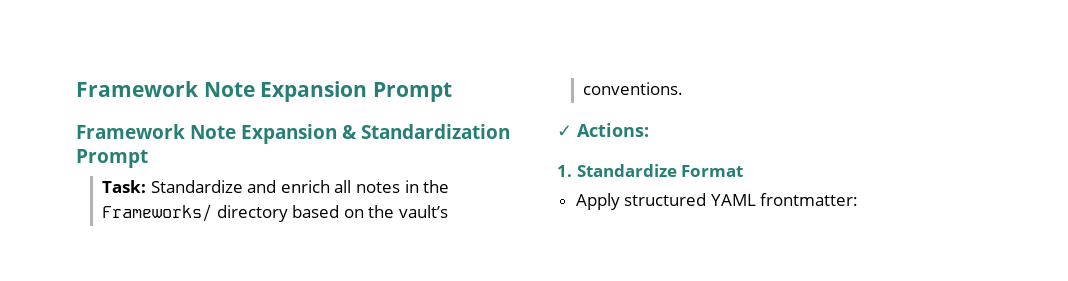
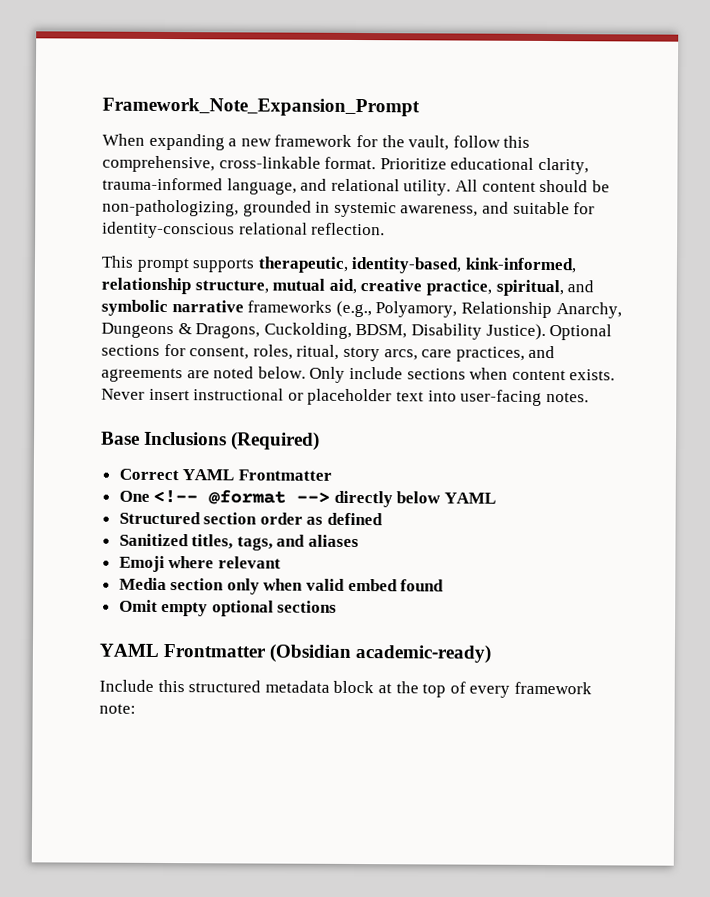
[76,81,452,102] [76,124,510,144] [76,149,148,168] [102,180,450,193] [102,204,448,222] [583,82,684,95] [557,123,649,137] [557,164,744,177] [575,193,859,210] Framework Note Expansion Prompt // Framework Note Expansion & Standardization Prompt // Task: Standardize and enrich all notes in the Frameworks/ directory based on the vault’s conventions. // ✓ Actions: // 1. Standardize Format // Apply structured YAML frontmatter: -> [102,97,420,117] [102,133,531,151] [102,155,589,175] [102,177,610,196] [102,199,596,218] [102,221,386,239] [101,255,576,274] [101,277,595,297] [101,299,622,319] [101,322,613,341] [101,343,556,362] [101,366,616,383] [101,388,589,406] [101,431,321,451] [118,468,332,481] [118,489,497,508] [118,511,384,526] [118,533,360,551] [118,555,281,573] [118,577,445,595] [118,599,338,617] [99,643,492,664] [99,679,592,698] [99,703,136,714] Framework_Note_Expansion_Prompt // When expanding a new framework for the vault, follow this comprehensive, cross-linkable format. Prioritize educational clarity, trauma-informed language, and relational utility. All content should be non-pathologizing, grounded in systemic awareness, and suitable for identity-conscious relational reflection. // This prompt supports therapeutic, identity-based, kink-informed, relationship structure, mutual aid, creative practice, spiritual, and symbolic narrative frameworks (e.g., Polyamory, Relationship Anarchy, Dungeons & Dragons, Cuckolding, BDSM, Disability Justice). Optional sections for consent, roles, ritual, story arcs, care practices, and agreements are noted below. Only include sections when content exists. Never insert instructional or placeholder text into user-facing notes. // Base Inclusions (Required) // Correct YAML Frontmatter // One <!-- @format --> directly below YAML // Structured section order as defined // Sanitized titles, tags, and aliases // Emoji where relevant // Media section only when valid embed found // Omit empty optional sections // YAML Frontmatter (Obsidian academic-ready) // Include this structured metadata block at the top of every framework note:

